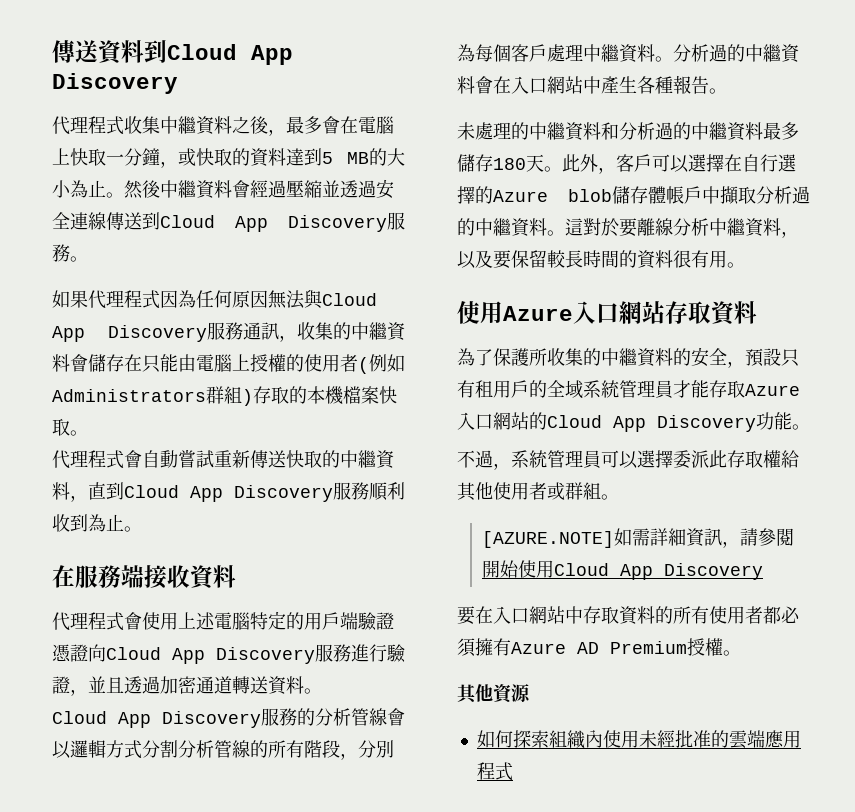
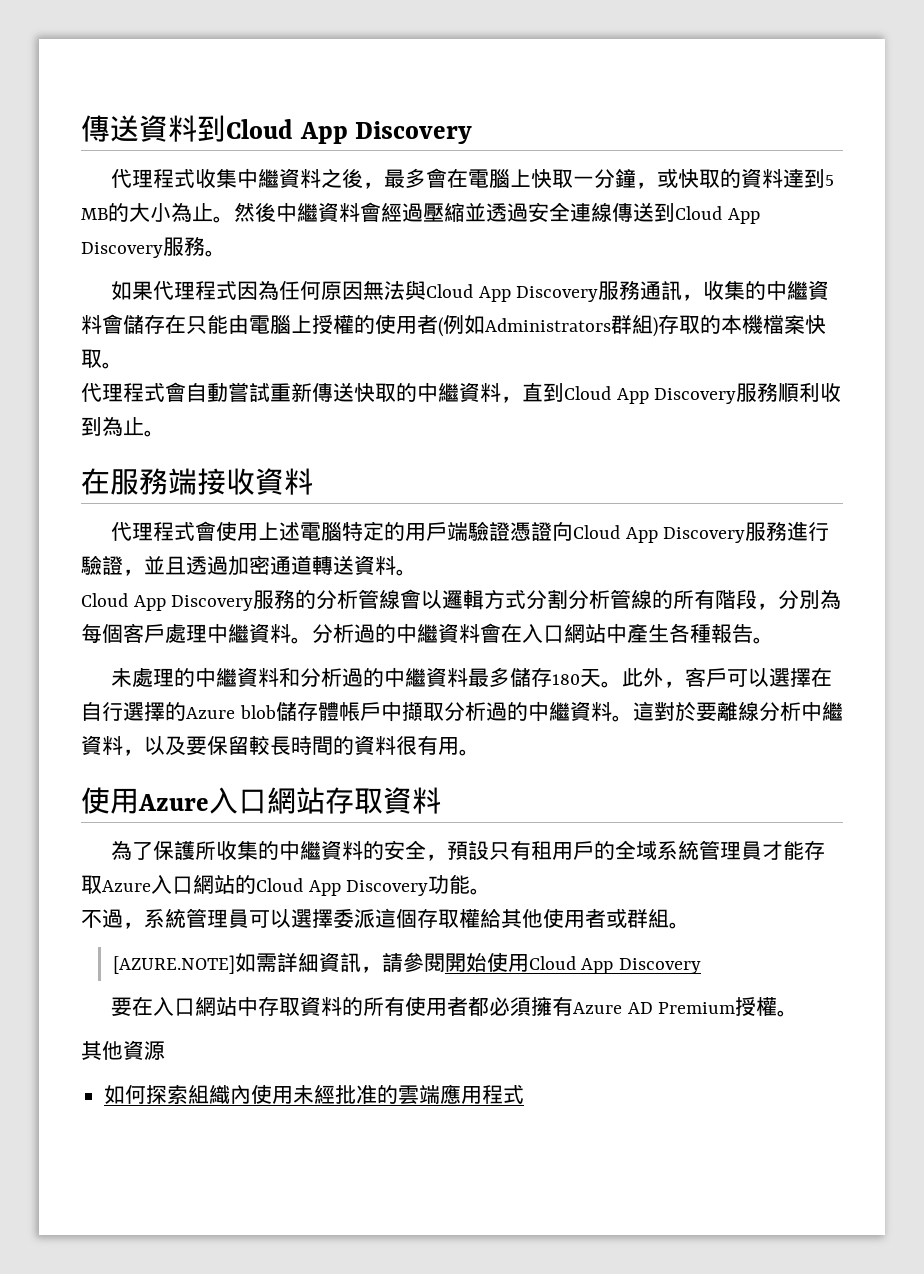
[709,450,727,468] 此 -> [375,908,417,928] 這個

